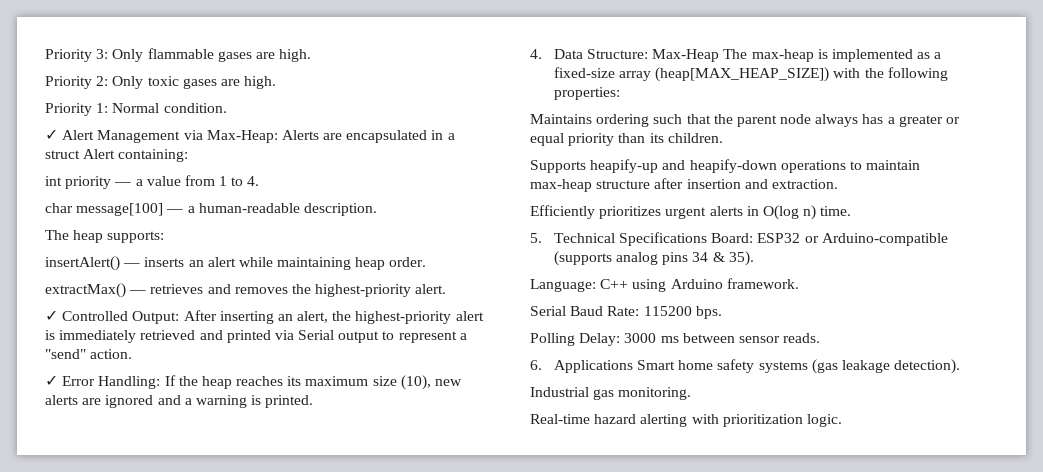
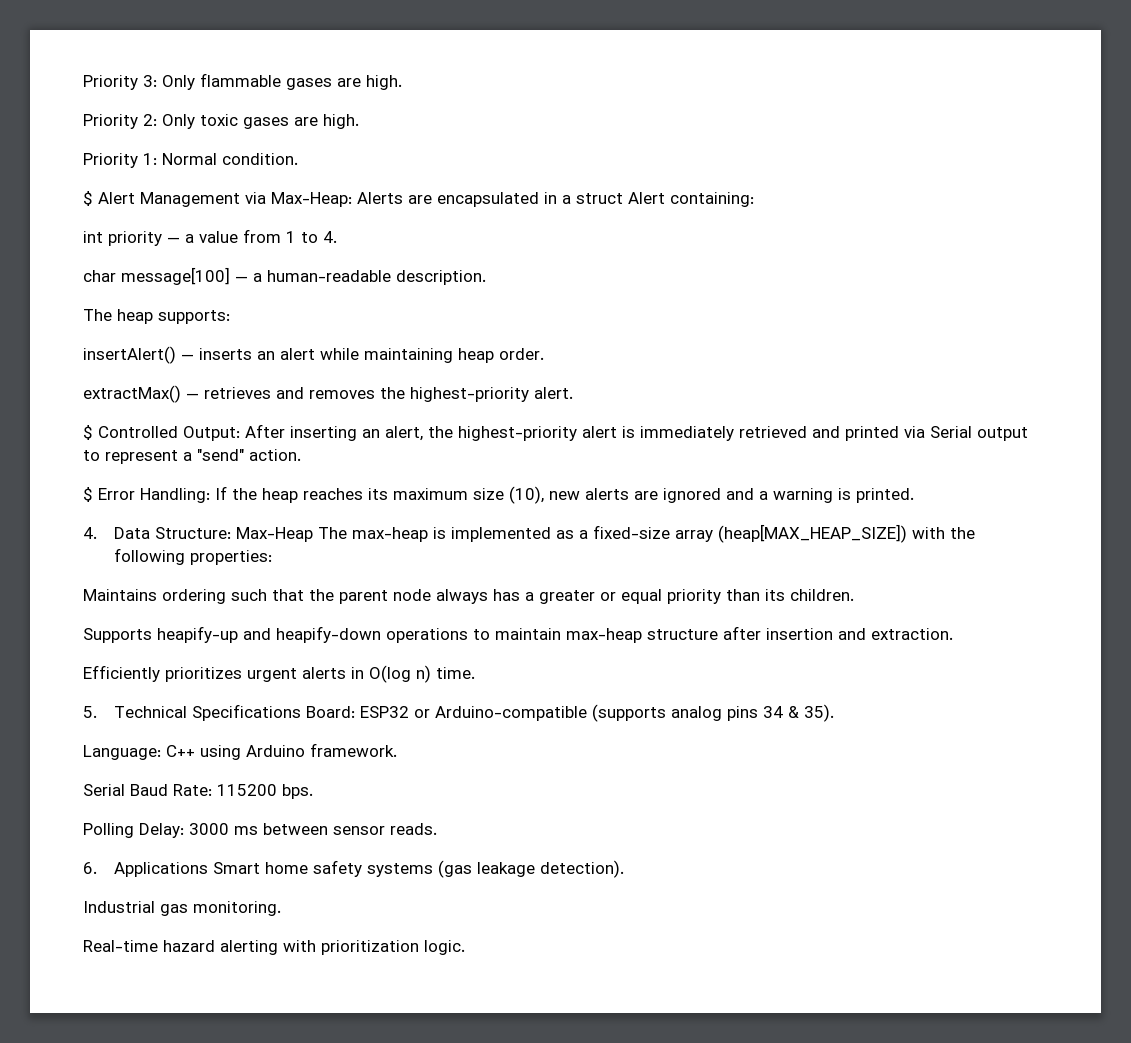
[45,129,58,140] ✓ -> [83,191,93,206] $
[45,310,58,321] ✓ -> [83,425,93,440] $
[45,375,58,386] ✓ -> [83,487,93,502] $

